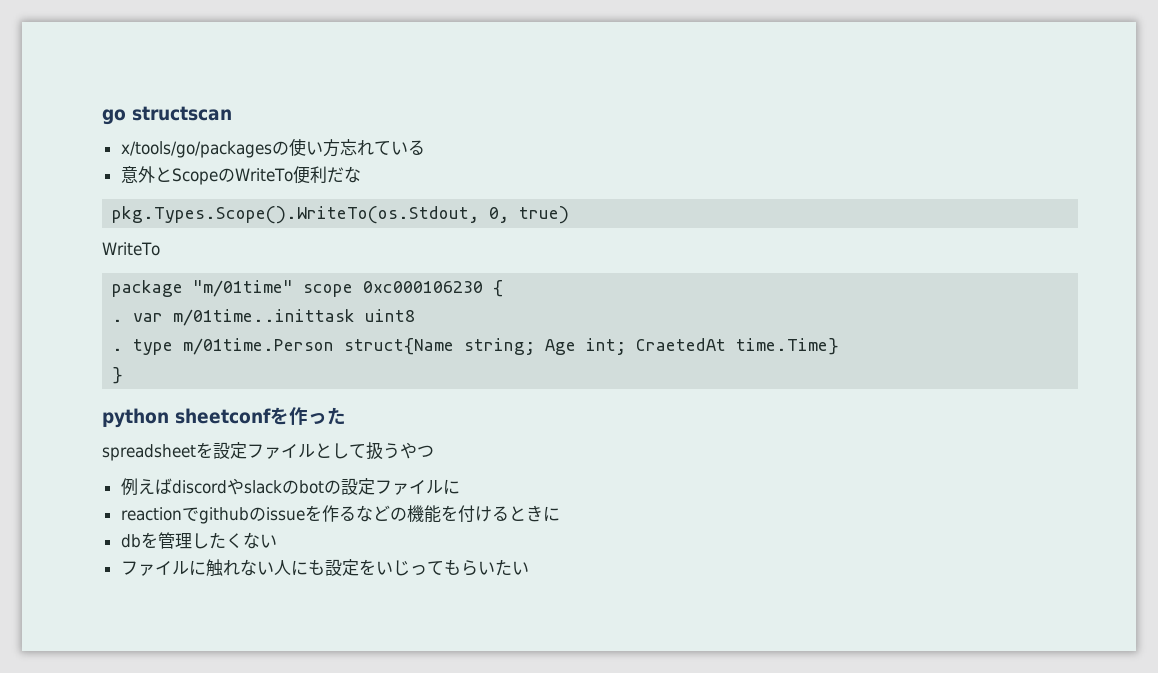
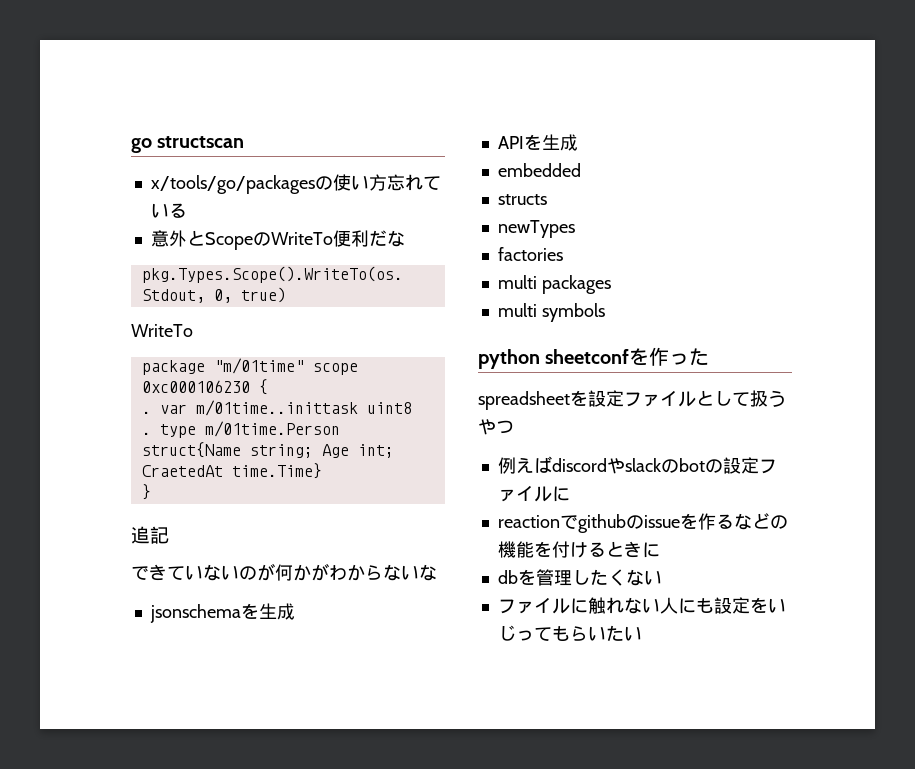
(124, 375) none -> [131,526,169,544] [131,563,437,581] [149,603,295,623] [497,134,578,151] [497,163,581,177] [497,194,547,205] [497,220,575,238] [497,247,563,261] [497,275,611,294] [497,303,605,322] // 追記 // できていないのが何かがわからないな // jsonschemaを生成 // APIを生成 // embedded // structs // newTypes // factories // multi packages // multi symbols

